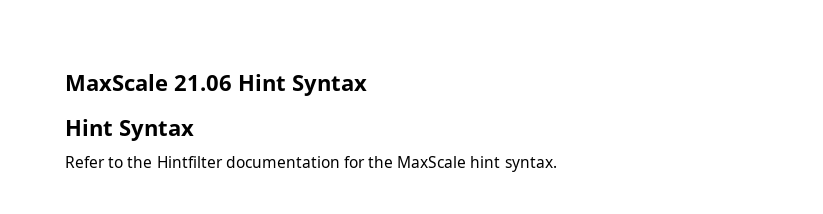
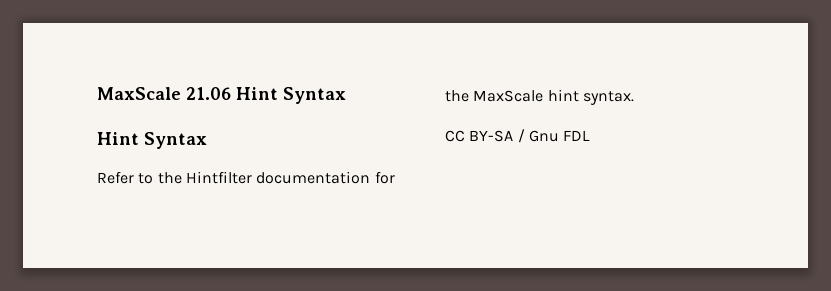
(557, 164) none -> [445,129,591,143] // CC BY-SA / Gnu FDL

